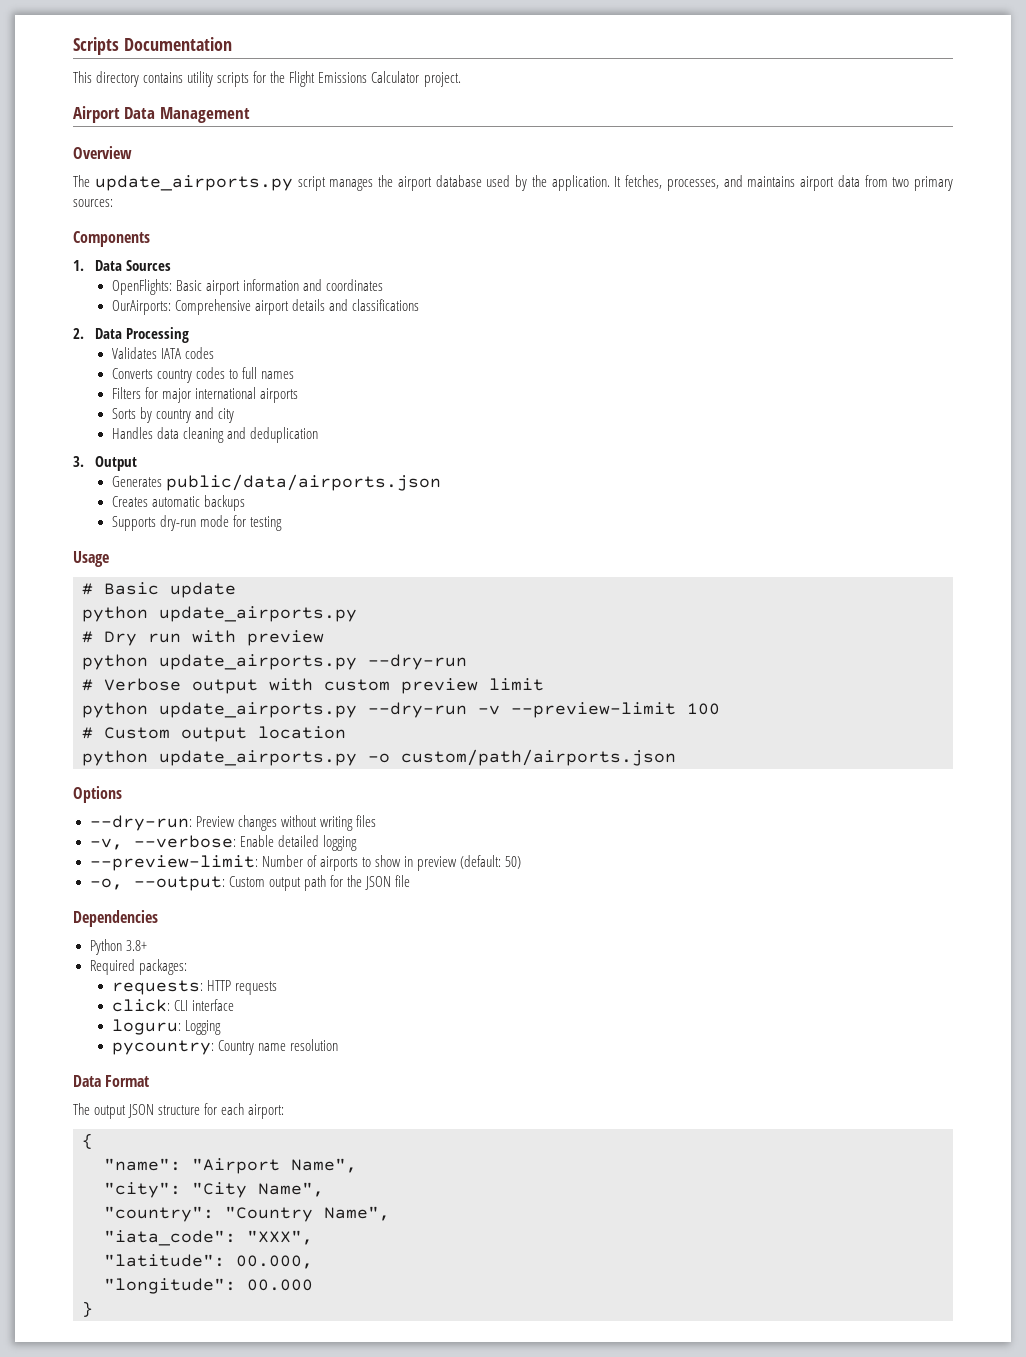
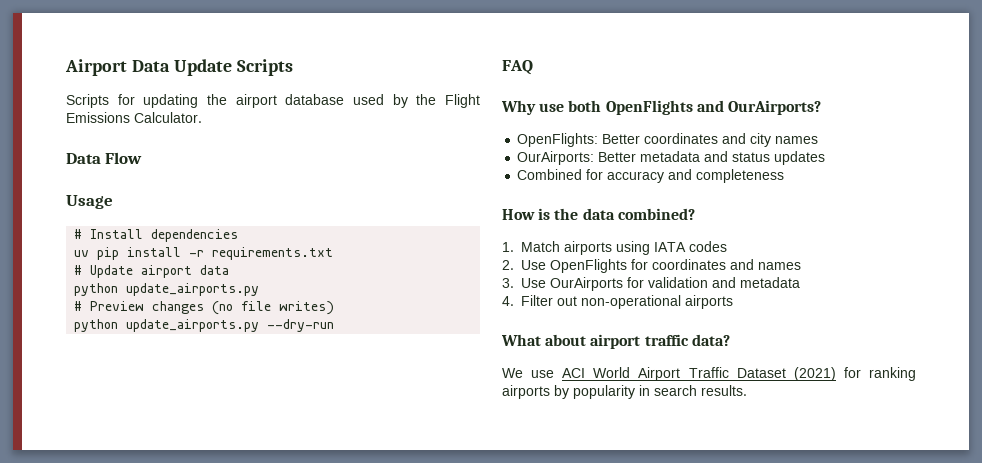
[73,37,232,55] [73,71,461,87] [73,106,250,123] [73,146,132,159] [73,175,374,191] Scripts Documentation // This directory contains utility scripts for the Flight Emissions Calculator project. // Airport Data Management // Overview // The update_airports.py script manages -> [65,59,293,76] [66,94,199,108] Airport Data Update Scripts // Scripts for updating
[551,175,953,191] [73,199,113,207] [73,231,150,247] [73,260,172,271] [111,279,383,295] [111,299,419,315] [73,327,190,343] [111,347,214,359] [111,367,294,383] [111,387,298,403] [111,407,234,423] [111,427,318,443] [73,456,138,471] [111,474,441,491] [111,495,245,511] [111,515,282,531] [73,551,109,567] [82,582,236,598] [82,606,357,622] [82,630,324,646] [82,654,467,670] [82,678,544,694] [82,702,720,718] [82,726,346,742] [82,749,676,766] [73,786,122,803] [89,815,376,831] [89,835,357,851] [89,855,521,871] [89,875,410,891] [73,910,158,927] [89,939,147,955] [89,959,187,975] [111,980,277,995] [111,999,234,1012] [111,1019,221,1035] [111,1039,338,1055] [73,1075,150,1087] [73,1103,285,1119] [82,1133,93,1149] [104,1158,357,1174] [104,1182,324,1198] [104,1206,390,1222] [104,1230,313,1246] [104,1254,313,1269] [104,1278,313,1294] [82,1301,93,1317] application. It fetches, processes, and maintains airport data from two primary sources: // Components // 1. Data Sources // OpenFlights: Basic airport information and coordinates // OurAirports: Comprehensive airport details and classifications // 2. Data Processing // Validates IATA codes // Converts country codes to full names // Filters for major international airports // Sorts by country and city // Handles data cleaning and deduplication // 3. Output // Generates public/data/airports.json // Creates automatic backups // Supports dry-run mode for testing // Usage // # Basic update // python update_airports.py // # Dry run with preview // python update_airports.py --dry-run // # Verbose output with custom preview limit // python update_airports.py --dry-run -v --preview-limit 100 // # Custom output location // python update_airports.py -o custom/path/airports.json // Options // --dry-run: Preview changes without writing files // -v, --verbose: Enable detailed logging // --preview-limit: Number of airports to show in preview (default: 50) // -o, --output: Custom output path for the JSON file // Dependencies // Python 3.8+ // Required packages: // requests: HTTP requests // click: CLI interface // loguru: Logging // pycountry: Country name resolution // Data Format // The output JSON structure for each airport: // { // "name": "Airport Name", // "city": "City Name", // "country": "Country Name", // "iata_code": "XXX", // "latitude": 00.000, // "longitude": 00.000 // } -> [445,94,481,108] [66,112,202,123] [66,152,143,164] [66,195,113,209] [74,229,239,242] [74,247,334,260] [74,265,230,278] [74,283,260,296] [74,301,335,315] [74,319,335,332] [502,60,533,75] [501,100,821,115] [517,133,819,147] [517,151,826,165] [517,169,785,183] [502,208,695,220] [502,241,727,255] [502,259,801,273] [502,277,800,291] [502,295,733,309] [501,334,730,349] [502,367,916,381] [502,385,747,399] Flight Emissions Calculator. // Data Flow // Usage // # Install dependencies // uv pip install -r requirements.txt // # Update airport data // python update_airports.py // # Preview changes (no file writes) // python update_airports.py --dry-run // FAQ // Why use both OpenFlights and OurAirports? // OpenFlights: Better coordinates and city names // OurAirports: Better metadata and status updates // Combined for accuracy and completeness // How is the data combined? // 1. Match airports using IATA codes // 2. Use OpenFlights for coordinates and names // 3. Use OurAirports for validation and metadata // 4. Filter out non-operational airports // What about airport traffic data? // We use ACI World Airport Traffic Dataset (2021) for ranking airports by popularity in search results.

